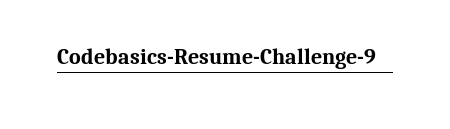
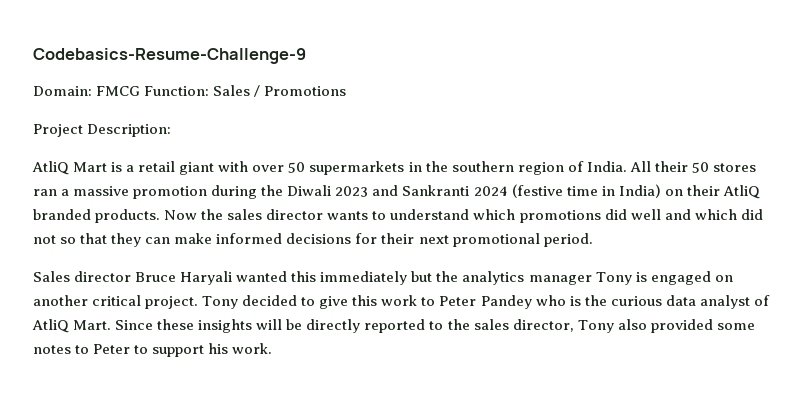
(376, 58) none -> [33,85,347,97] [33,124,172,137] [32,161,756,175] [33,184,760,199] [33,209,763,223] [33,233,593,247] [33,271,733,285] [33,295,770,309] [32,319,755,333] [33,343,273,357] // Domain: FMCG Function: Sales / Promotions // Project Description: // AtliQ Mart is a retail giant with over 50 supermarkets in the southern region of India. All their 50 stores ran a massive promotion during the Diwali 2023 and Sankranti 2024 (festive time in India) on their AtliQ branded products. Now the sales director wants to understand which promotions did well and which did not so that they can make informed decisions for their next promotional period. // Sales director Bruce Haryali wanted this immediately but the analytics manager Tony is engaged on another critical project. Tony decided to give this work to Peter Pandey who is the curious data analyst of AtliQ Mart. Since these insights will be directly reported to the sales director, Tony also provided some notes to Peter to support his work.

